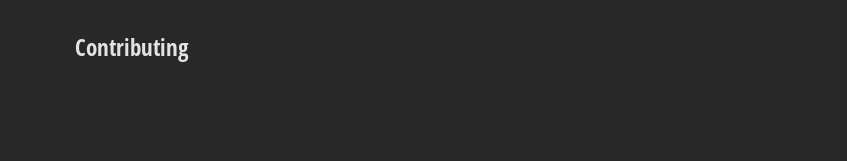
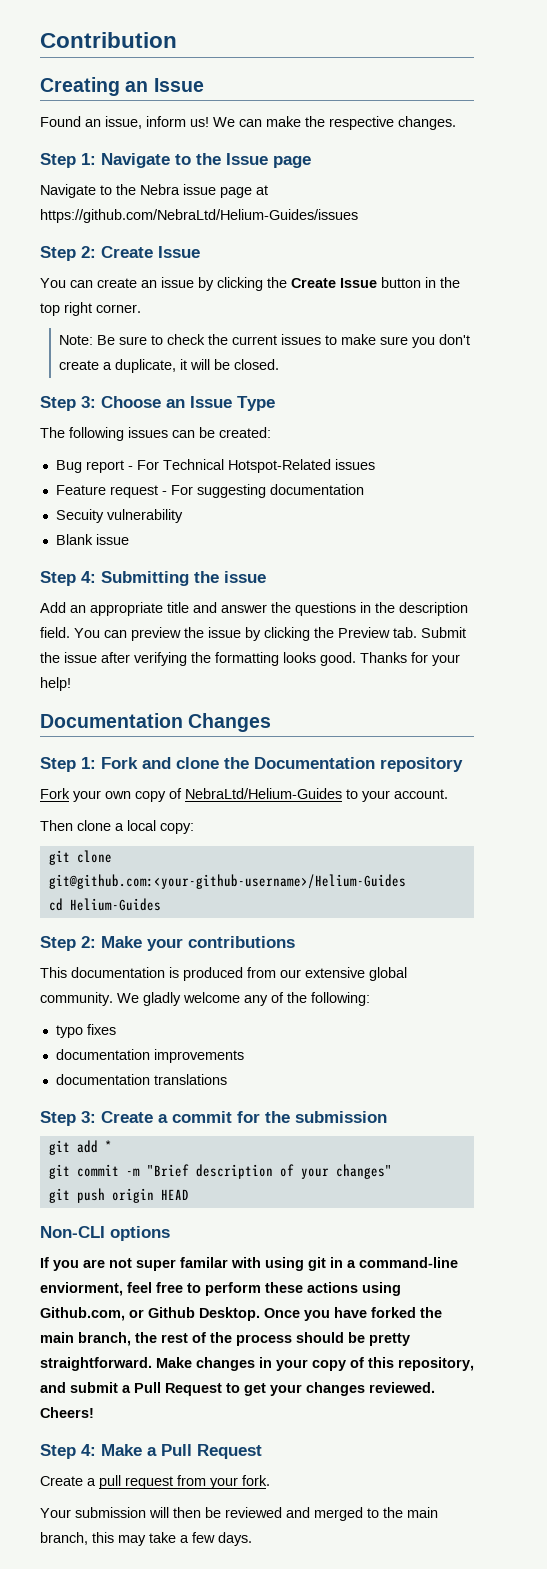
[75,38,189,62] Contributing -> [40,32,177,48] [40,77,204,96] [40,116,456,130] [40,153,311,168] [40,184,268,198] [40,209,358,223] [40,246,200,261] [40,277,460,291] [40,302,141,316] [58,334,470,348] [58,359,279,373] [40,396,275,411] [40,427,271,441] [55,459,375,473] [55,484,364,498] [55,509,183,523] [55,534,129,545] [40,571,266,586] [40,602,468,616] [40,627,466,641] [40,652,460,666] [40,677,71,691] [40,713,272,732] [40,757,463,772] [40,788,448,802] [40,820,194,834] [48,850,112,865] [48,874,406,889] [48,898,161,911] [40,936,295,951] [40,967,407,981] [40,992,370,1006] [55,1024,116,1038] [55,1049,244,1063] [55,1074,227,1085] [40,1111,387,1126] [48,1140,112,1155] [48,1164,392,1179] [48,1188,189,1203] [40,1226,170,1241] [40,1257,458,1271] [40,1282,401,1296] [40,1307,442,1321] [40,1332,410,1346] [40,1357,474,1371] [40,1382,435,1396] [40,1407,94,1418] [40,1444,262,1459] [40,1475,270,1489] [40,1507,438,1521] [40,1532,252,1546] Contribution // Creating an Issue // Found an issue, inform us! We can make the respective changes. // Step 1: Navigate to the Issue page // Navigate to the Nebra issue page at https://github.com/NebraLtd/Helium-Guides/issues // Step 2: Create Issue // You can create an issue by clicking the Create Issue button in the top right corner. // Note: Be sure to check the current issues to make sure you don't create a duplicate, it will be closed. // Step 3: Choose an Issue Type // The following issues can be created: // Bug report - For Technical Hotspot-Related issues // Feature request - For suggesting documentation // Secuity vulnerability // Blank issue // Step 4: Submitting the issue // Add an appropriate title and answer the questions in the description field. You can preview the issue by clicking the Preview tab. Submit the issue after verifying the formatting looks good. Thanks for your help! // Documentation Changes // Step 1: Fork and clone the Documentation repository // Fork your own copy of NebraLtd/Helium-Guides to your account. // Then clone a local copy: // git clone git@github.com:<your-github-username>/Helium-Guides // cd Helium-Guides // Step 2: Make your contributions // This documentation is produced from our extensive global community. We gladly welcome any of the following: // typo fixes // documentation improvements // documentation translations // Step 3: Create a commit for the submission // git add * // git commit -m "Brief description of your changes" // git push origin HEAD // Non-CLI options // If you are not super familar with using git in a command-line enviorment, feel free to perform these actions using Github.com, or Github Desktop. Once you have forked the main branch, the rest of the process should be pretty straightforward. Make changes in your copy of this repository, and submit a Pull Request to get your changes reviewed. Cheers! // Step 4: Make a Pull Request // Create a pull request from your fork. // Your submission will then be reviewed and merged to the main branch, this may take a few days.

